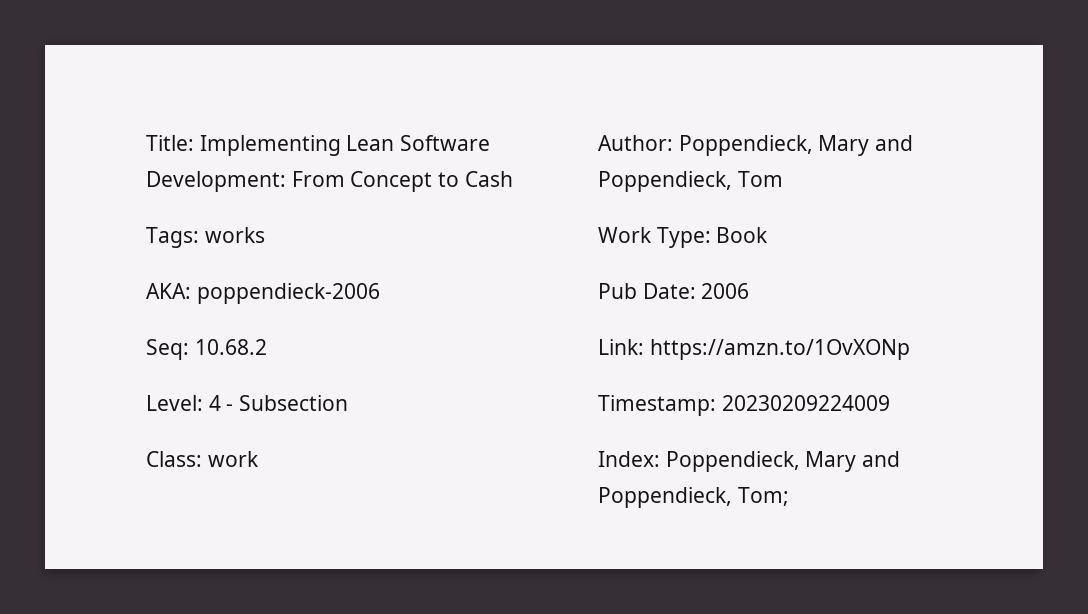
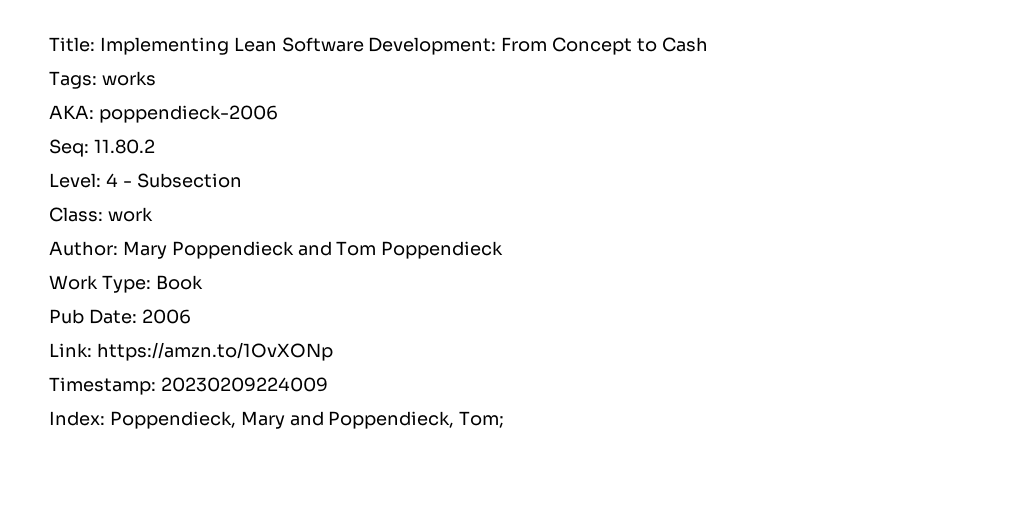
[194,339,267,355] 10.68.2 -> [93,139,155,154] 11.80.2
[678,135,914,156] [598,171,732,192] Poppendieck, Mary and Poppendieck, -> [122,241,332,259] Mary Poppendieck and
(783, 179) none -> [381,241,504,259] Poppendieck

